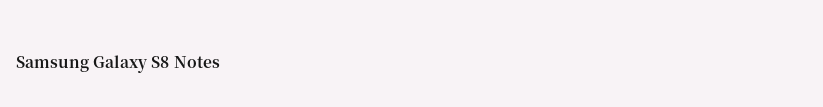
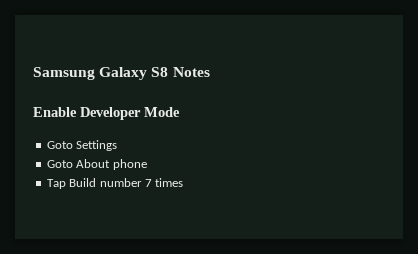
(220, 62) none -> [33,107,180,120] [46,140,118,151] [46,159,147,170] [46,178,184,189] // Enable Developer Mode // Goto Settings // Goto About phone // Tap Build number 7 times

